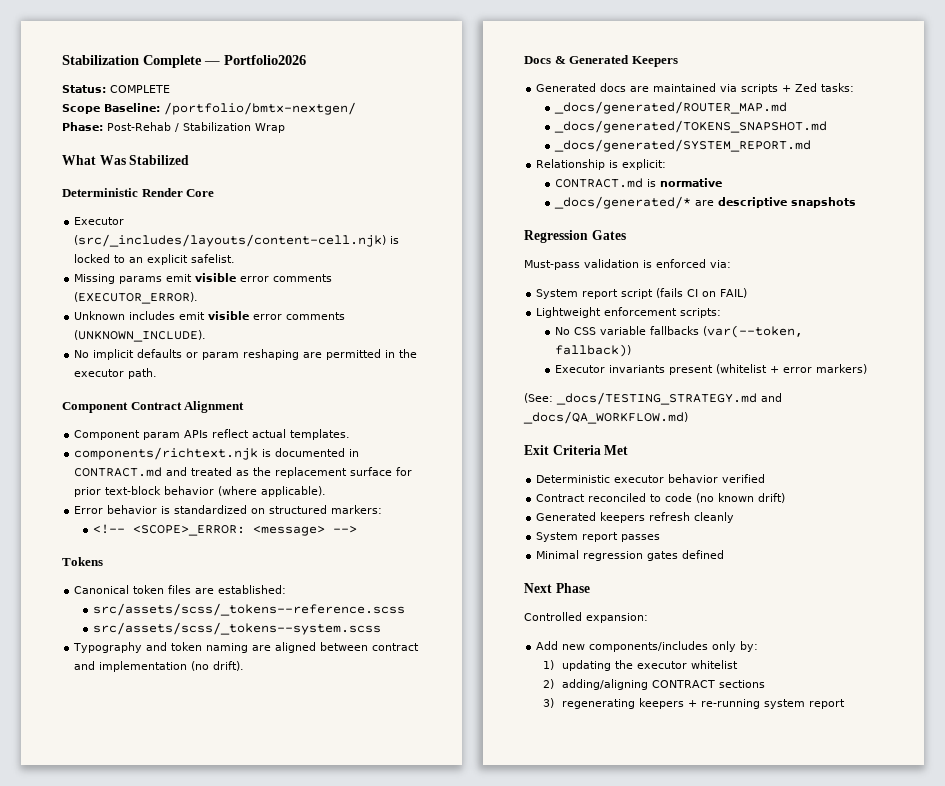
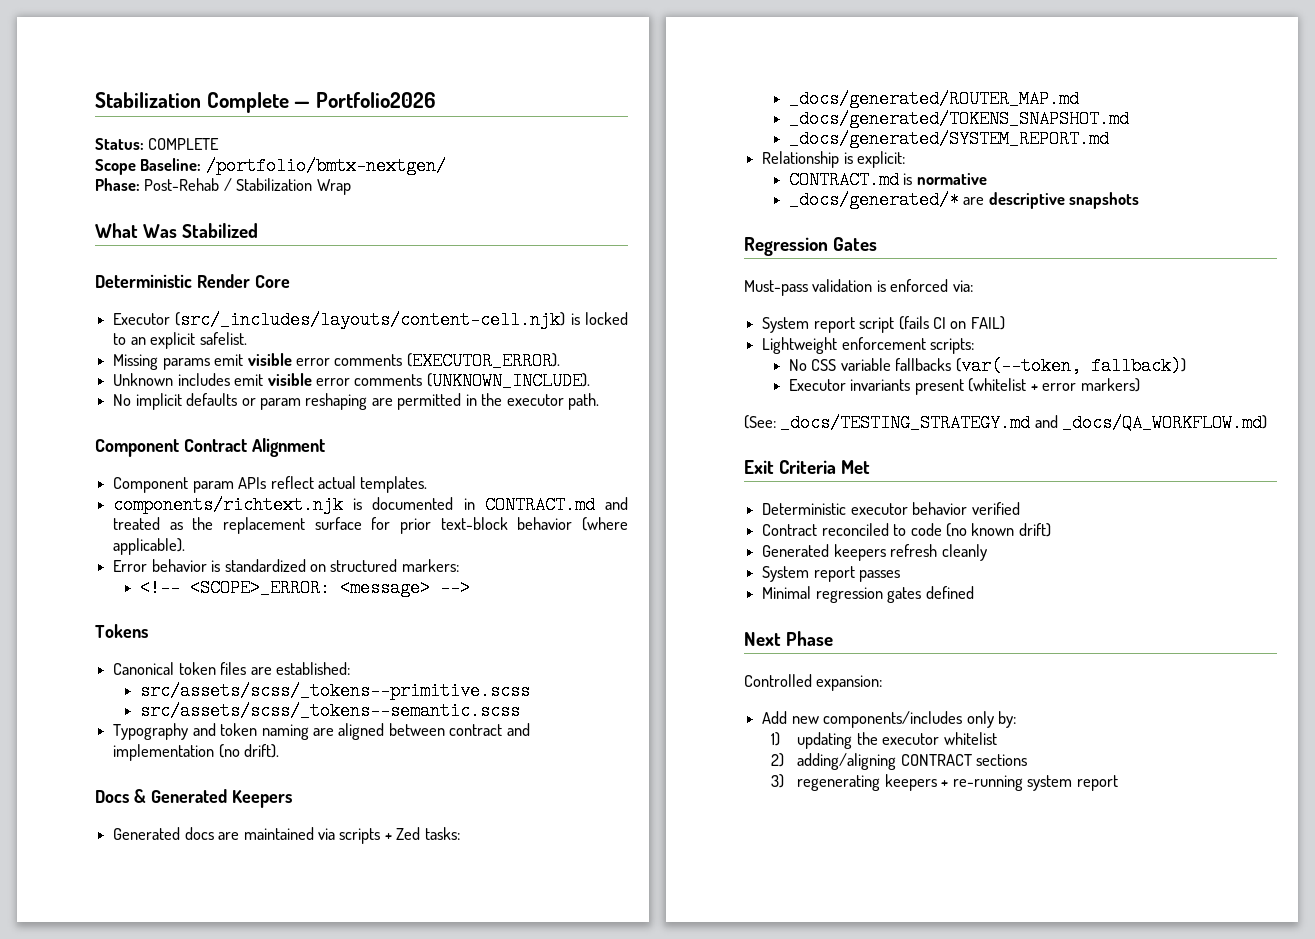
[92,603,405,616] [92,622,381,635] src/assets/scss/_tokens--reference.scss // src/assets/scss/_tokens--system.scss -> [139,682,530,700] [139,702,520,720] src/assets/scss/_tokens--primitive.scss // src/assets/scss/_tokens--semantic.scss

